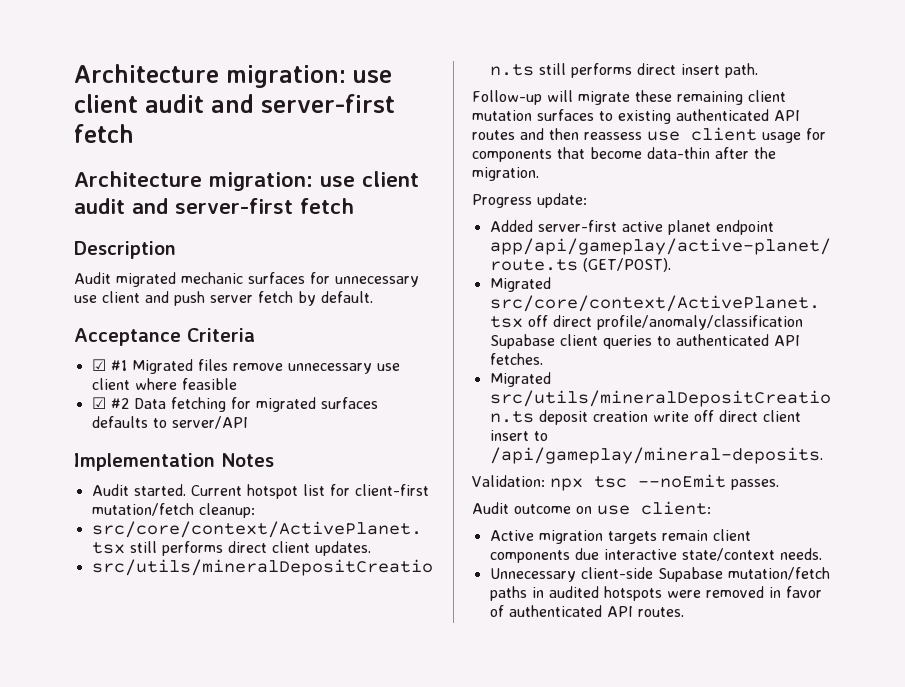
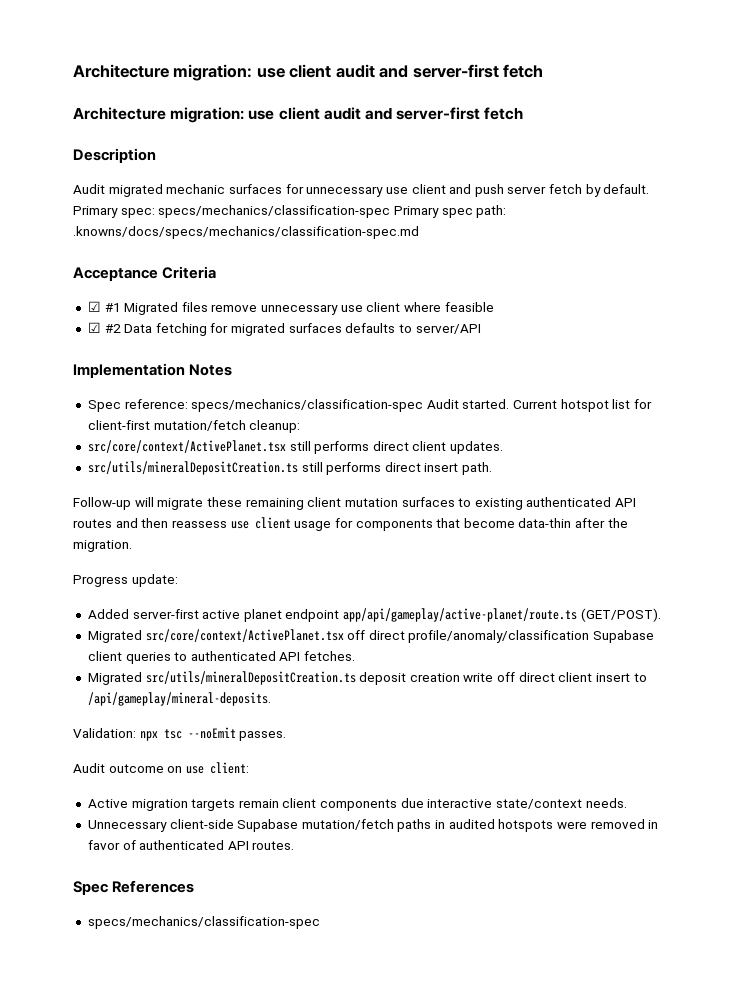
(373, 297) none -> [73,205,507,218] [73,226,419,239] Primary spec: specs/mechanics/classification-spec Primary spec path: .knowns/docs/specs/mechanics/classification-spec.md
(274, 460) none -> [87,399,424,412] Spec reference: specs/mechanics/classification-spec
(684, 612) none -> [73,880,195,895] [87,916,320,929] // Spec References // specs/mechanics/classification-spec

